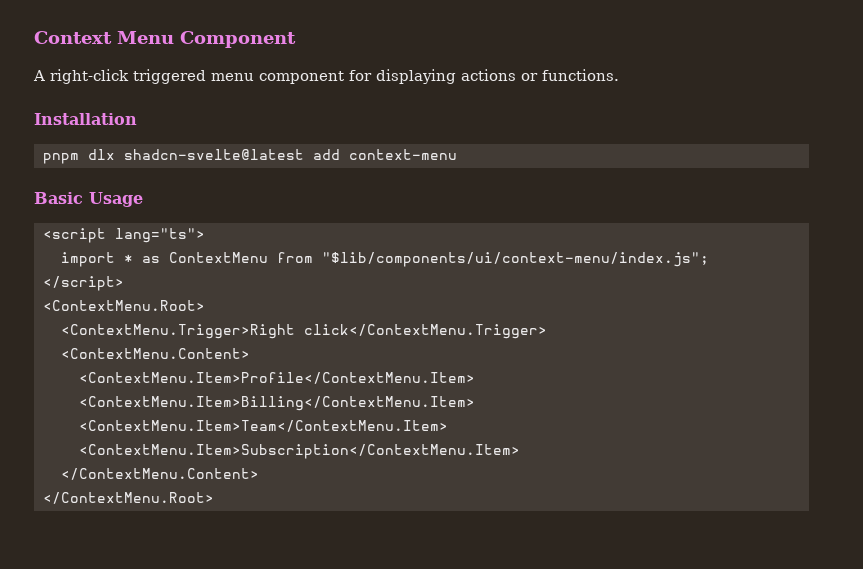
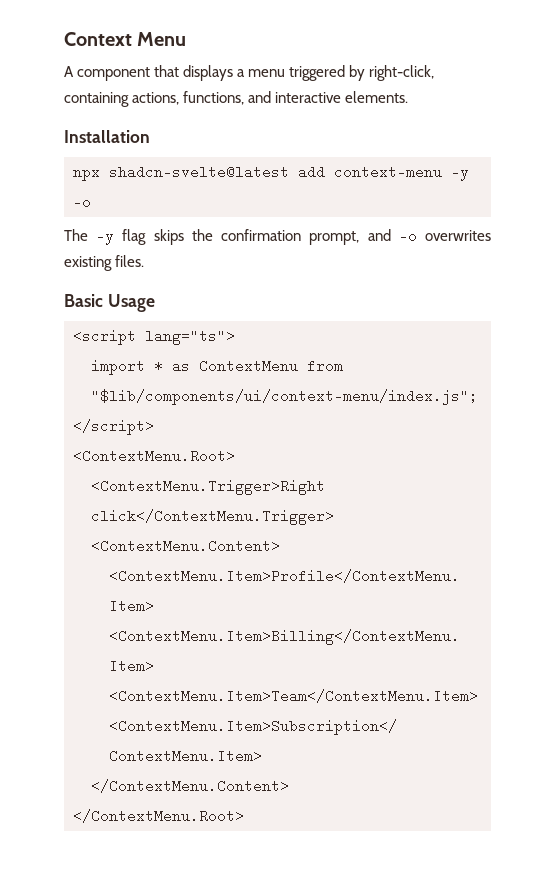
[180,31,296,48] Component -> (187, 39) none
[50,69,619,84] right-click triggered menu component for displaying actions or functions. -> [77,65,435,81] [64,91,409,107] component that displays a menu triggered by right-click, containing actions, functions, and interactive elements.
[42,149,115,164] pnpm dlx -> [73,170,100,181] npx
(457, 154) none -> [451,165,469,181] [73,195,91,209] [64,229,492,245] [64,255,145,271] -y -o // The -y flag skips the confirmation prompt, and -o overwrites existing files.

